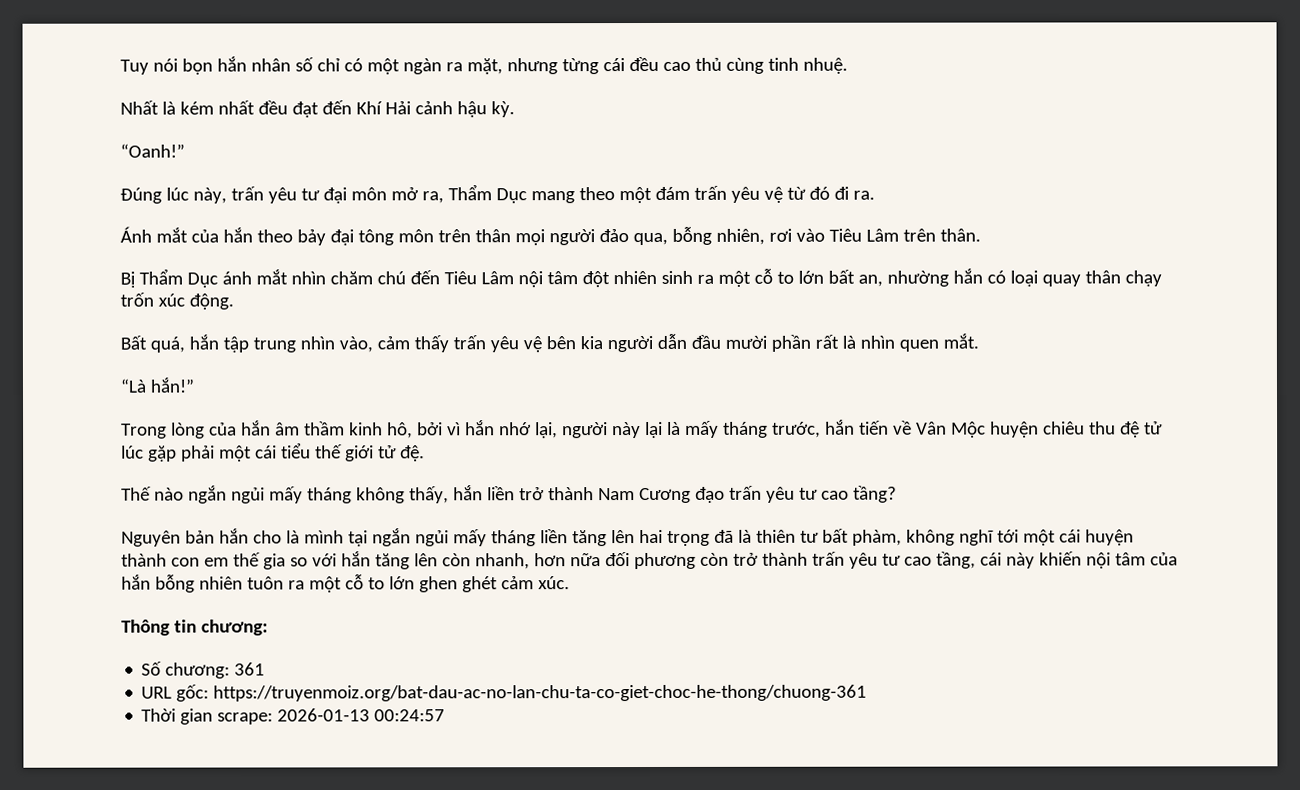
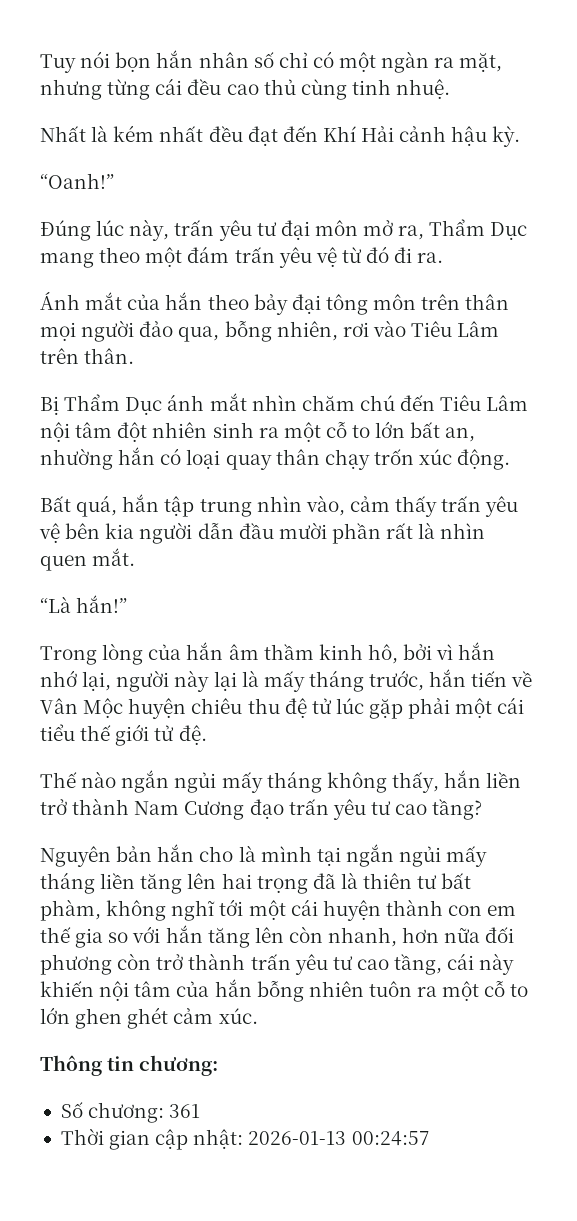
[141,684,868,702] // URL gốc: https://truyenmoiz.org/bat-dau-ac-no-lan-chu-ta-co-giet-choc-he-thong/chuong-361 -> (201, 1111) none
[217,712,274,725] scrape: -> [155,1129,244,1150] cập nhật:

